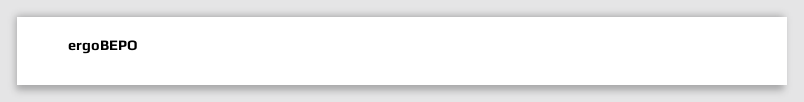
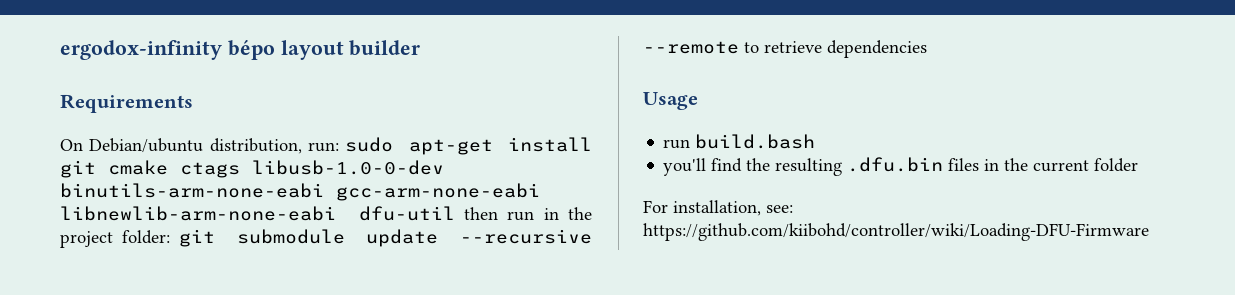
[68,40,138,54] ergoBEPO -> [60,40,421,60] [60,94,193,113] [60,137,592,155] [60,160,444,178] [60,183,540,201] [60,206,592,221] [60,229,592,248] [643,40,927,58] [643,92,698,110] [663,134,816,149] [663,157,1139,176] [643,200,793,216] [643,223,1149,241] ergodox-infinity bépo layout builder // Requirements // On Debian/ubuntu distribution, run: sudo apt-get install git cmake ctags libusb-1.0-0-dev binutils-arm-none-eabi gcc-arm-none-eabi libnewlib-arm-none-eabi dfu-util then run in the project folder: git submodule update --recursive --remote to retrieve dependencies // Usage // run build.bash // you'll find the resulting .dfu.bin files in the current folder // For installation, see: https://github.com/kiibohd/controller/wiki/Loading-DFU-Firmware

